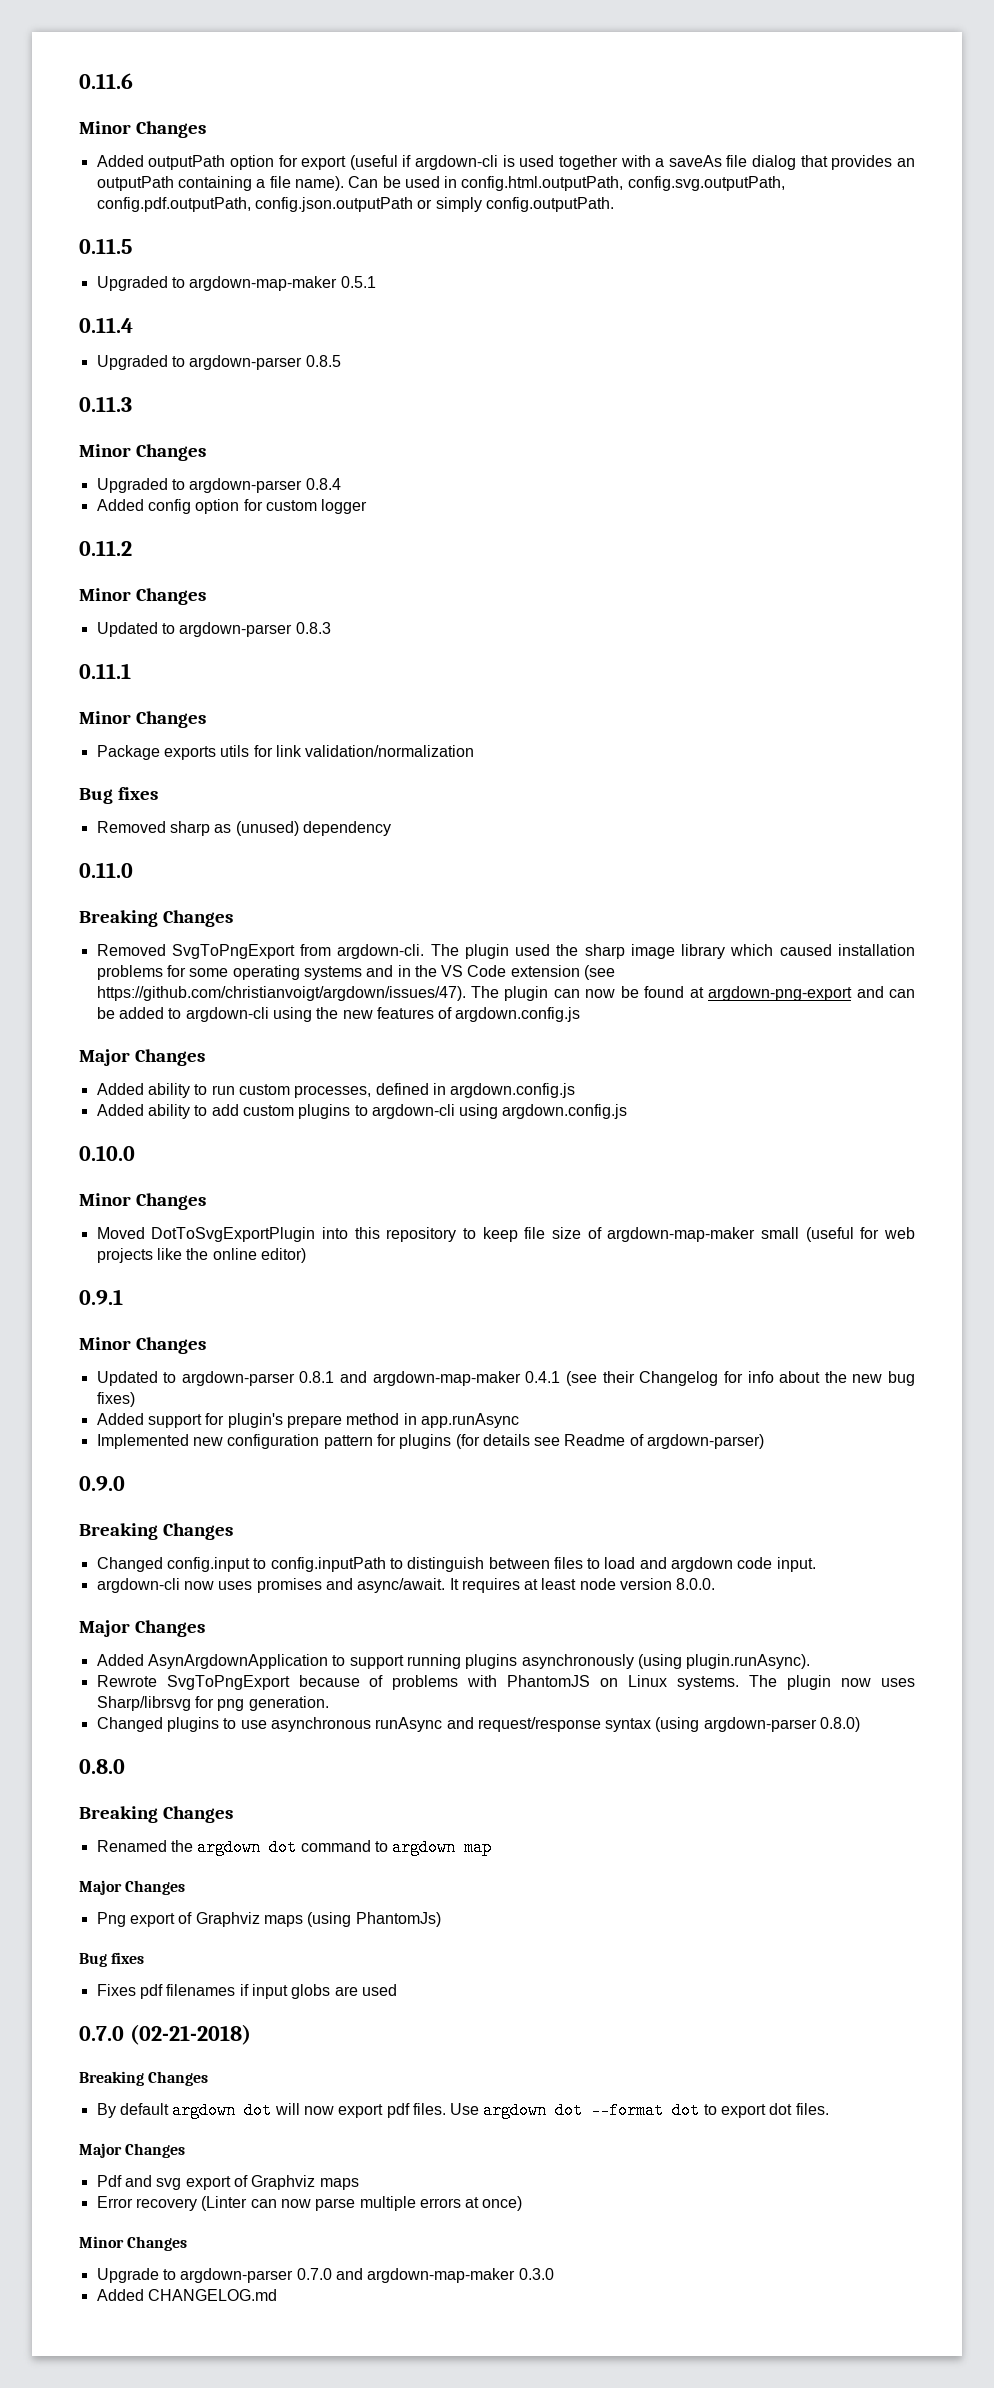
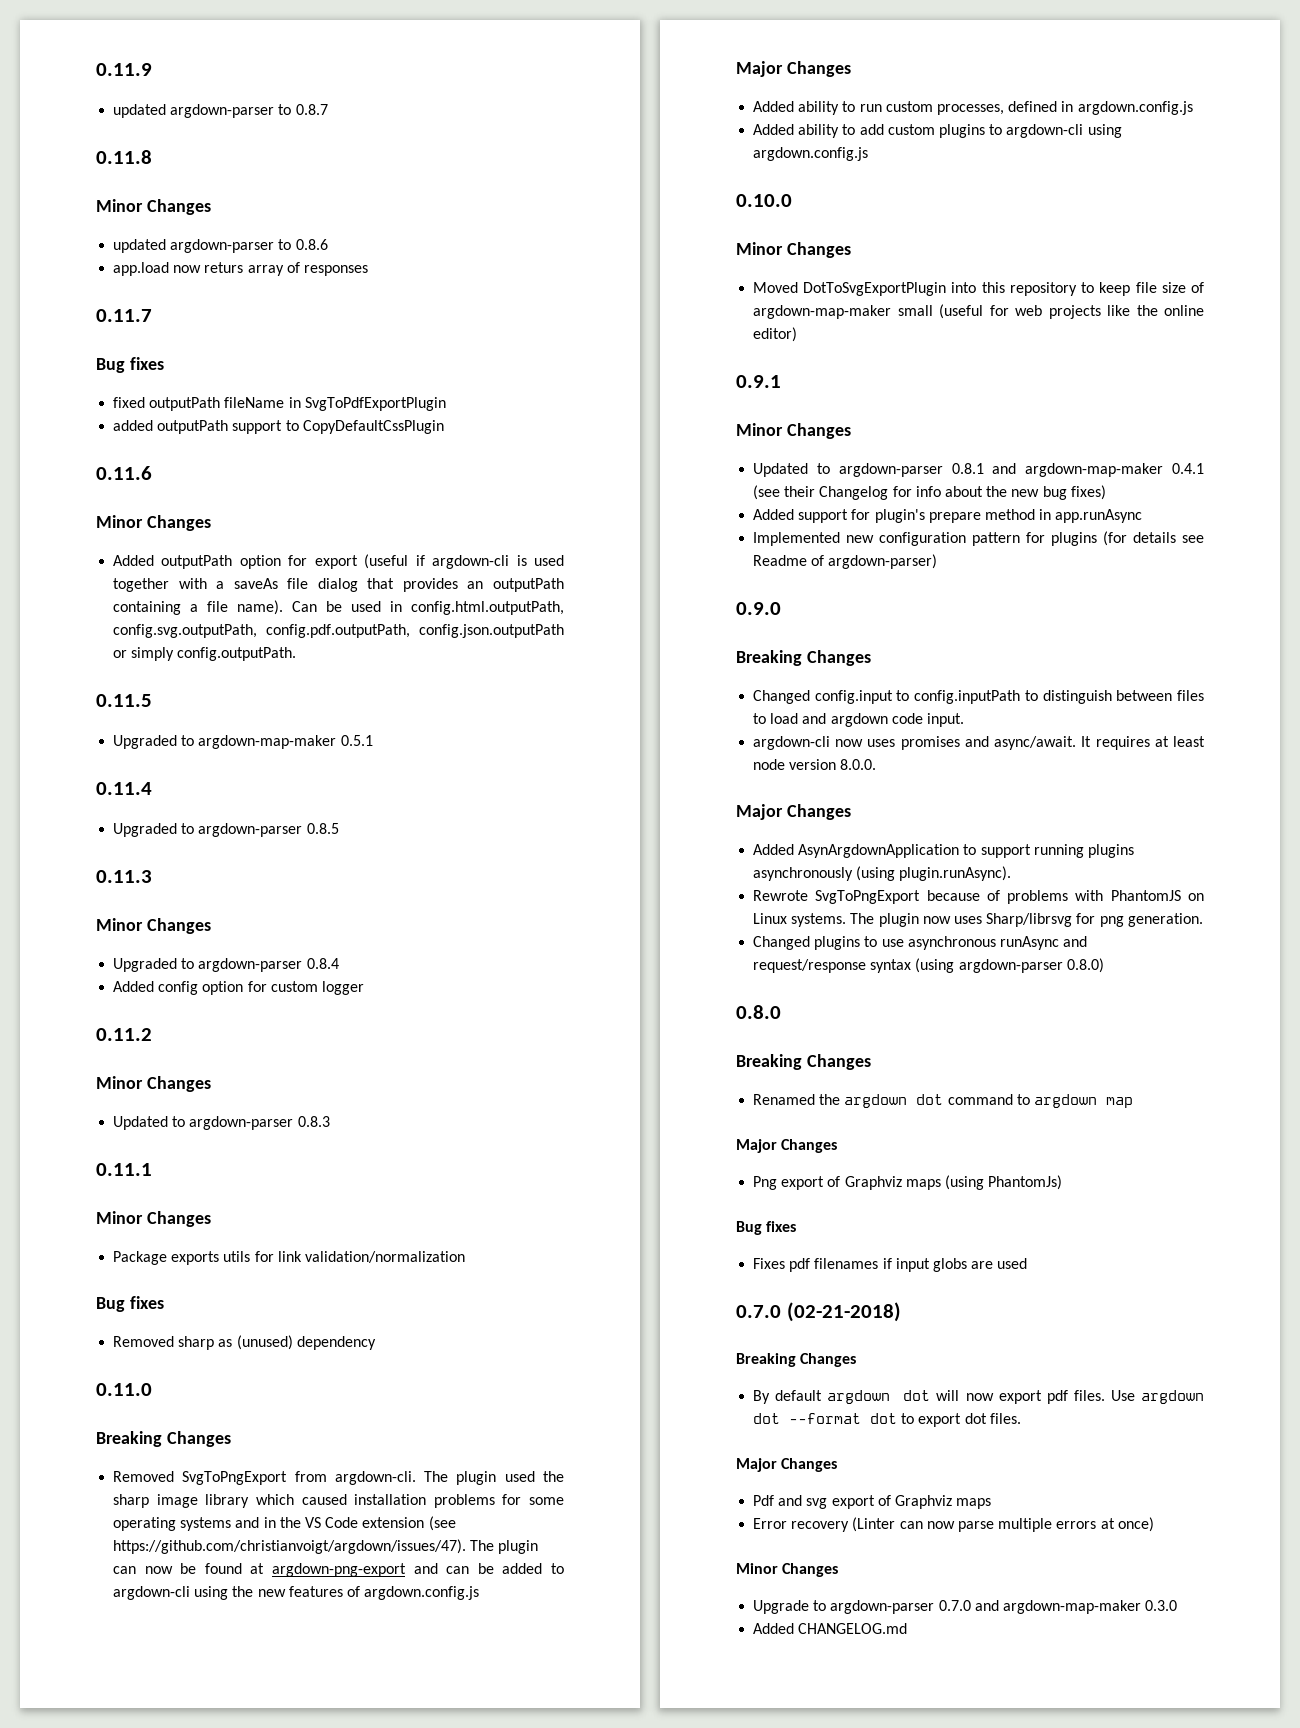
(79, 81) none -> [96,63,152,76] [113,104,328,118] [96,150,152,164] [96,199,211,215] [113,239,328,253] [113,262,368,276] [96,309,152,322] [96,357,164,373] [113,397,446,411] [113,420,444,434] 0.11.9 // updated argdown-parser to 0.8.7 // 0.11.8 // Minor Changes // updated argdown-parser to 0.8.6 // app.load now returs array of responses // 0.11.7 // Bug fixes // fixed outputPath fileName in SvgToPdfExportPlugin // added outputPath support to CopyDefaultCssPlugin //

